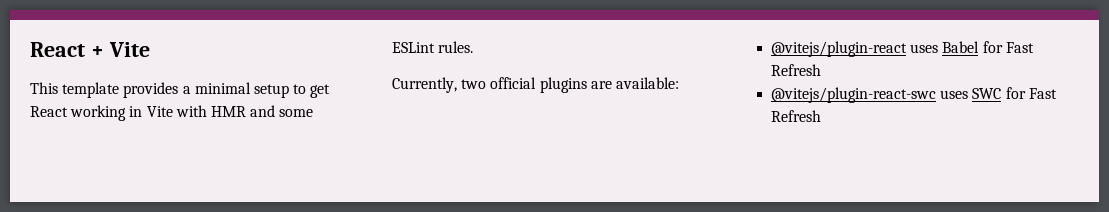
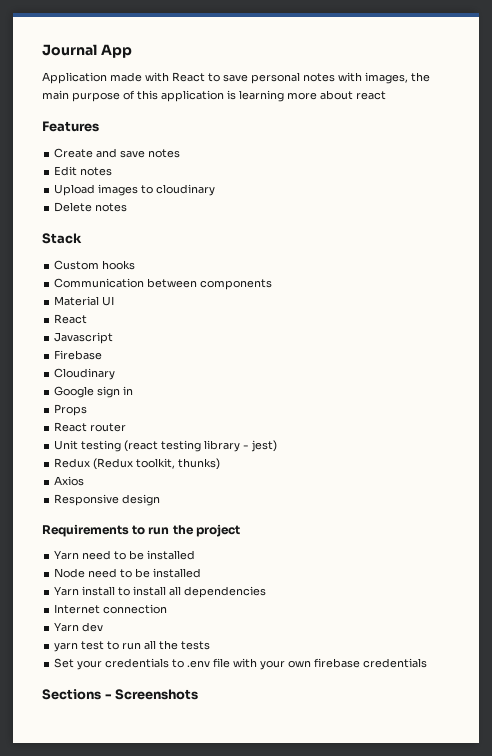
[30,42,150,57] [30,82,331,98] [30,105,314,121] [392,41,474,53] [392,77,679,93] [771,41,1034,57] [771,64,822,76] [771,87,1057,103] [771,110,822,122] React + Vite // This template provides a minimal setup to get React working in Vite with HMR and some ESLint rules. // Currently, two official plugins are available: // @vitejs/plugin-react uses Babel for Fast Refresh // @vitejs/plugin-react-swc uses SWC for Fast Refresh -> [42,44,132,58] [42,72,430,84] [42,90,386,102] [42,121,99,132] [54,148,181,158] [54,166,113,176] [54,184,216,196] [54,202,128,212] [42,233,82,244] [54,260,136,270] [54,278,273,290] [54,296,115,306] [54,314,88,324] [54,332,114,344] [54,350,103,360] [54,368,116,380] [54,386,134,398] [54,404,88,416] [54,422,127,432] [54,440,278,452] [54,458,221,470] [54,476,85,486] [54,494,161,506] [42,524,240,537] [54,550,196,560] [54,568,202,578] [54,586,267,598] [54,604,168,614] [54,622,104,632] [54,640,211,652] [54,658,428,670] [42,689,199,700] Journal App // Application made with React to save personal notes with images, the main purpose of this application is learning more about react // Features // Create and save notes // Edit notes // Upload images to cloudinary // Delete notes // Stack // Custom hooks // Communication between components // Material UI // React // Javascript // Firebase // Cloudinary // Google sign in // Props // React router // Unit testing (react testing library - jest) // Redux (Redux toolkit, thunks) // Axios // Responsive design // Requirements to run the project // Yarn need to be installed // Node need to be installed // Yarn install to install all dependencies // Internet connection // Yarn dev // yarn test to run all the tests // Set your credentials to .env file with your own firebase credentials // Sections - Screenshots

